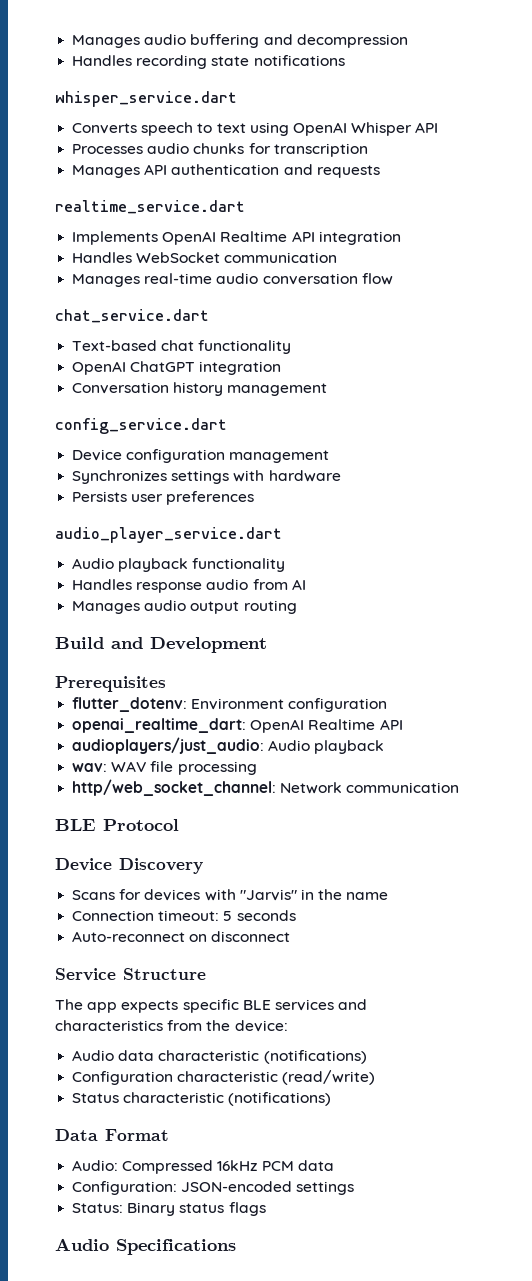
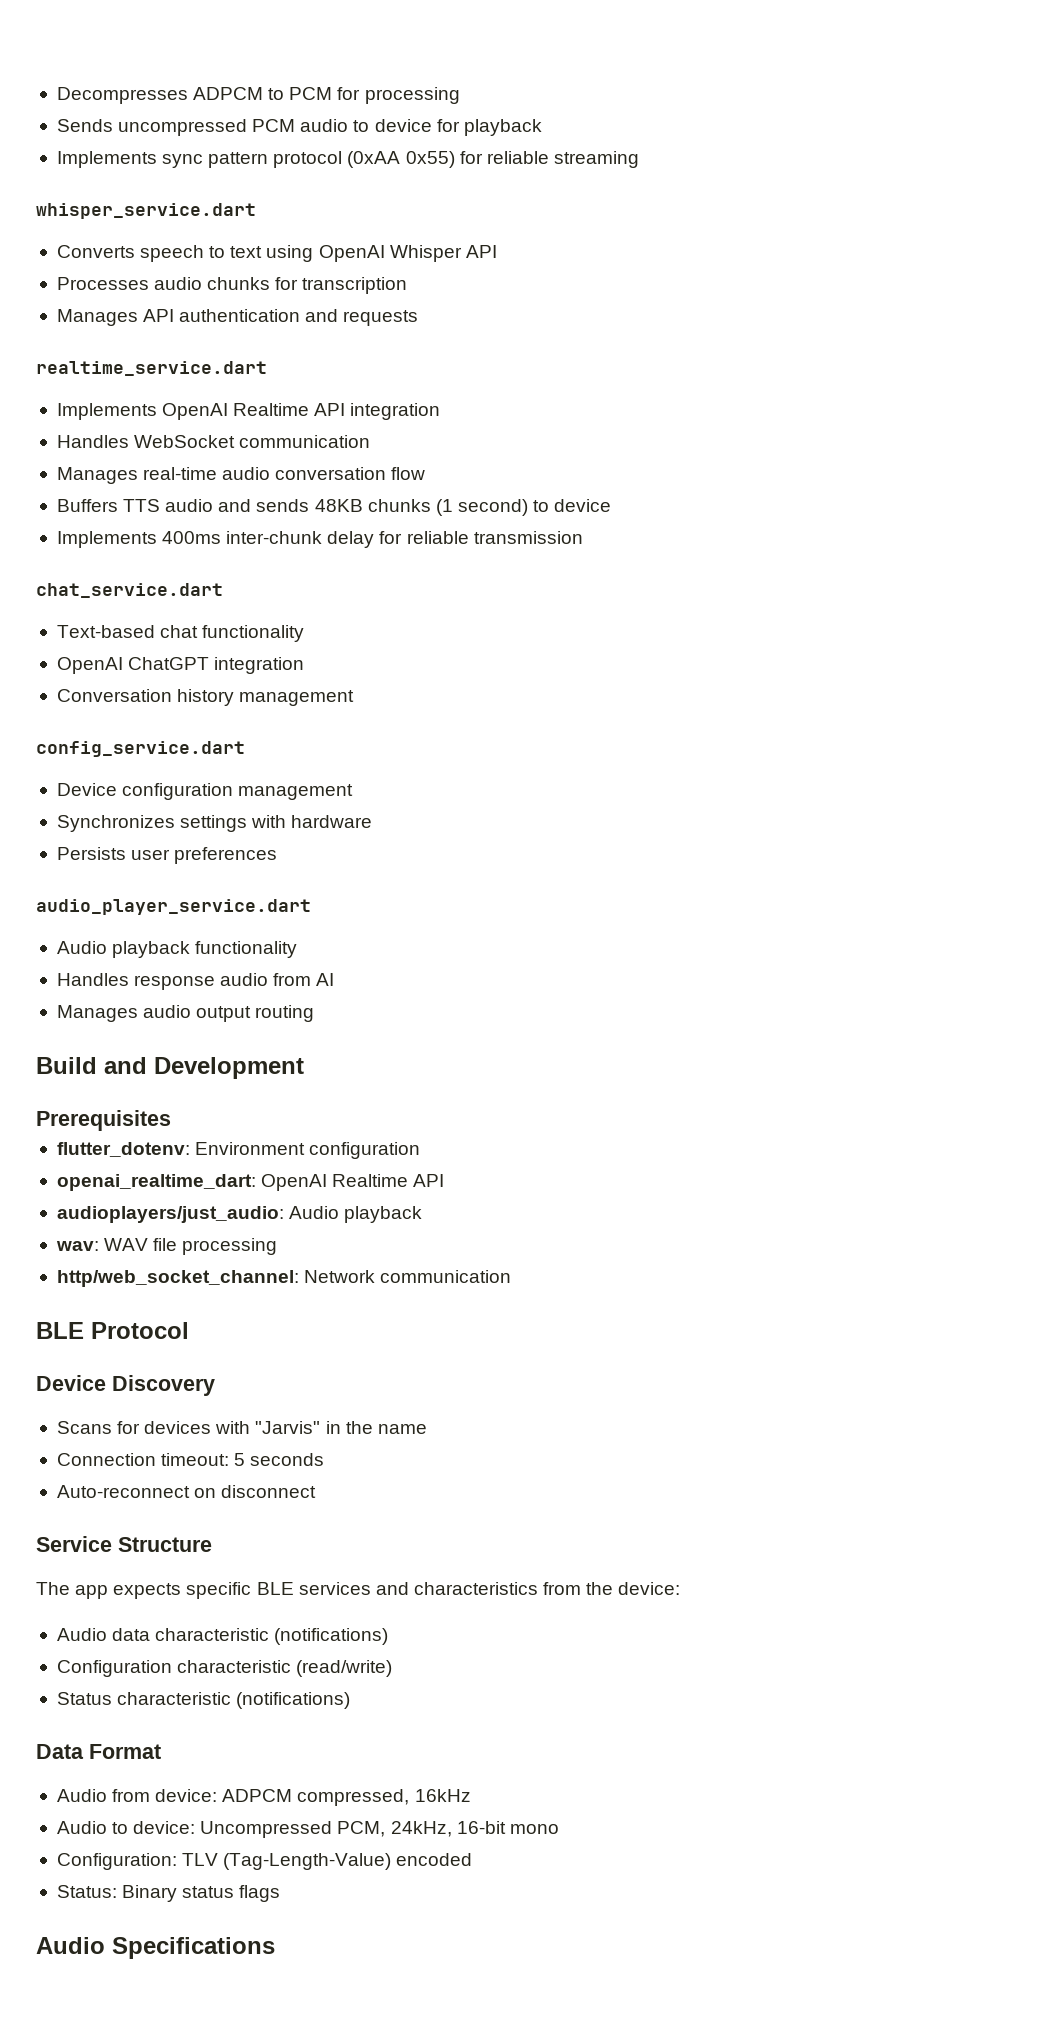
[72,34,408,48] [72,55,345,69] Manages audio buffering and decompression // Handles recording state notifications -> [56,87,460,104] [56,119,542,136] [56,151,639,168] Decompresses ADPCM to PCM for processing // Sends uncompressed PCM audio to device for playback // Implements sync pattern protocol (0xAA 0x55) for reliable streaming
(393, 279) none -> [56,499,612,516] [56,531,583,548] // Buffers TTS audio and sends 48KB chunks (1 second) to device // Implements 400ms inter-chunk delay for reliable transmission
[72,1160,334,1174] [72,1181,355,1195] Audio: Compressed 16kHz PCM data // Configuration: JSON-encoded settings -> [56,1789,471,1806] [56,1821,559,1838] [56,1853,473,1870] Audio from device: ADPCM compressed, 16kHz // Audio to device: Uncompressed PCM, 24kHz, 16-bit mono // Configuration: TLV (Tag-Length-Value) encoded

